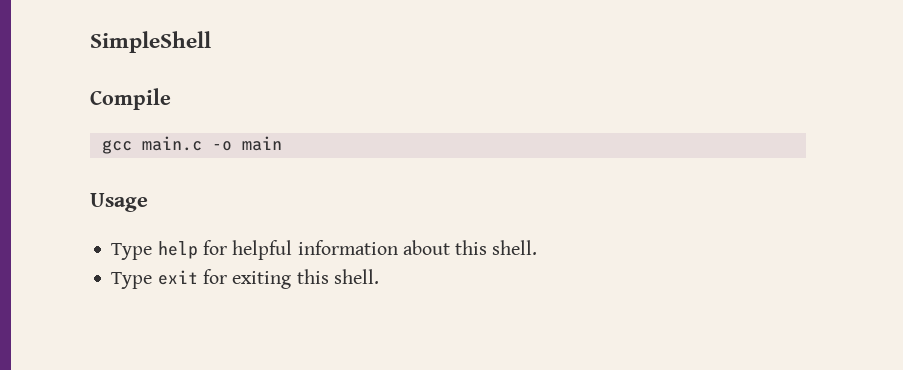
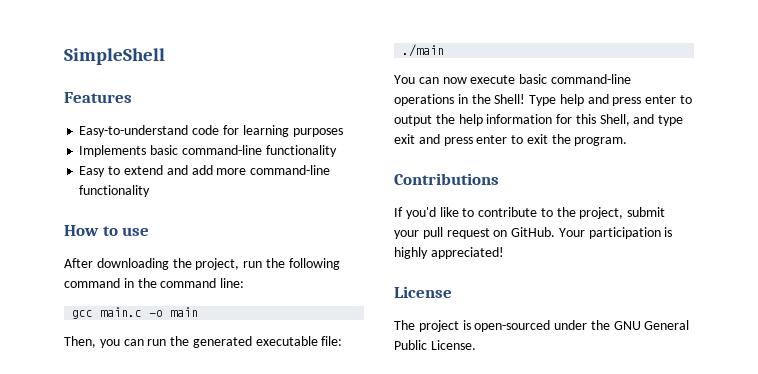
[90,88,171,110] [101,136,282,154] [90,193,148,212] [111,240,538,260] [111,269,379,289] Compile // gcc main.c -o main // Usage // Type help for helpful information about this shell. // Type exit for exiting this shell. -> [64,92,132,103] [79,125,343,137] [79,145,337,157] [79,165,331,177] [79,185,151,197] [64,225,150,236] [64,258,340,270] [64,278,245,288] [72,307,199,319] [64,336,343,348] [402,44,445,57] [394,74,631,84] [394,94,693,106] [394,114,684,126] [394,134,628,146] [394,173,499,185] [394,207,666,219] [394,227,673,239] [394,247,504,259] [394,286,452,298] [394,320,690,332] [394,340,476,350] Features // Easy-to-understand code for learning purposes // Implements basic command-line functionality // Easy to extend and add more command-line functionality // How to use // After downloading the project, run the following command in the command line: // gcc main.c -o main // Then, you can run the generated executable file: // ./main // You can now execute basic command-line operations in the Shell! Type help and press enter to output the help information for this Shell, and type exit and press enter to exit the program. // Contributions // If you'd like to contribute to the project, submit your pull request on GitHub. Your participation is highly appreciated! // License // The project is open-sourced under the GNU General Public License.

